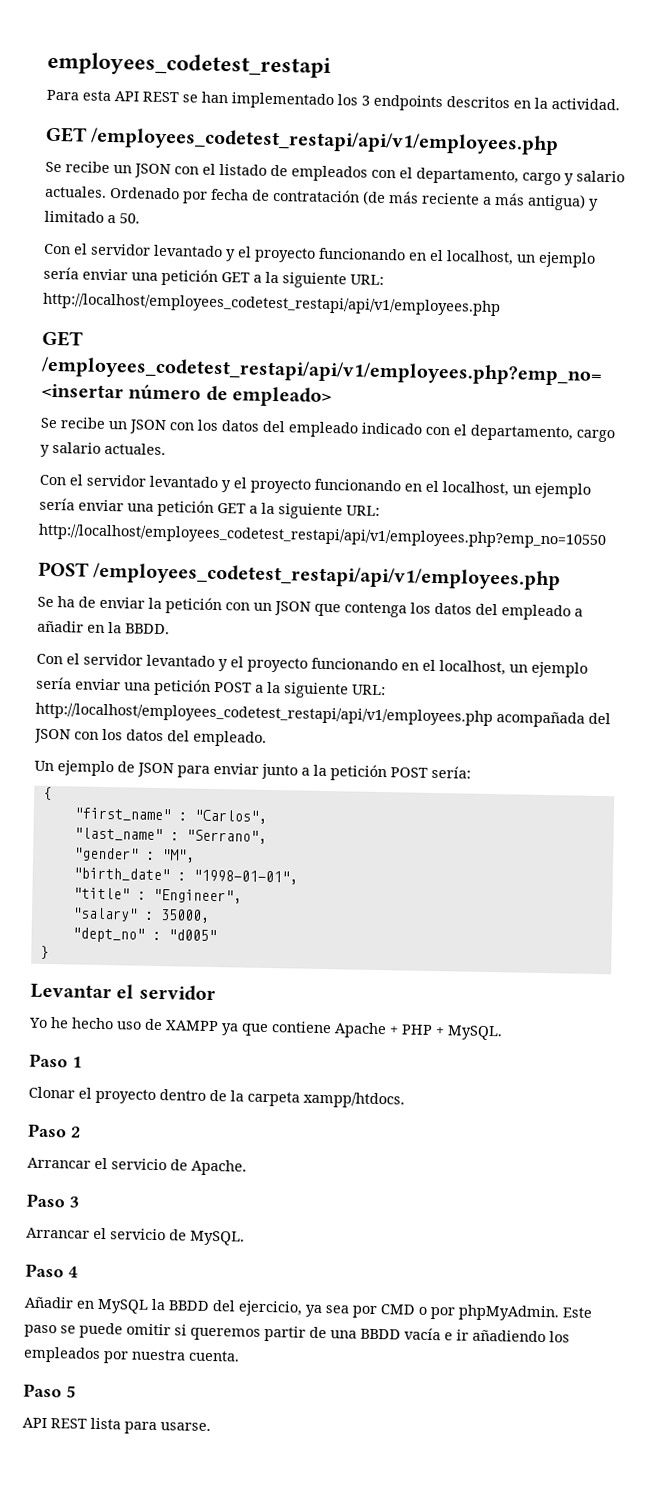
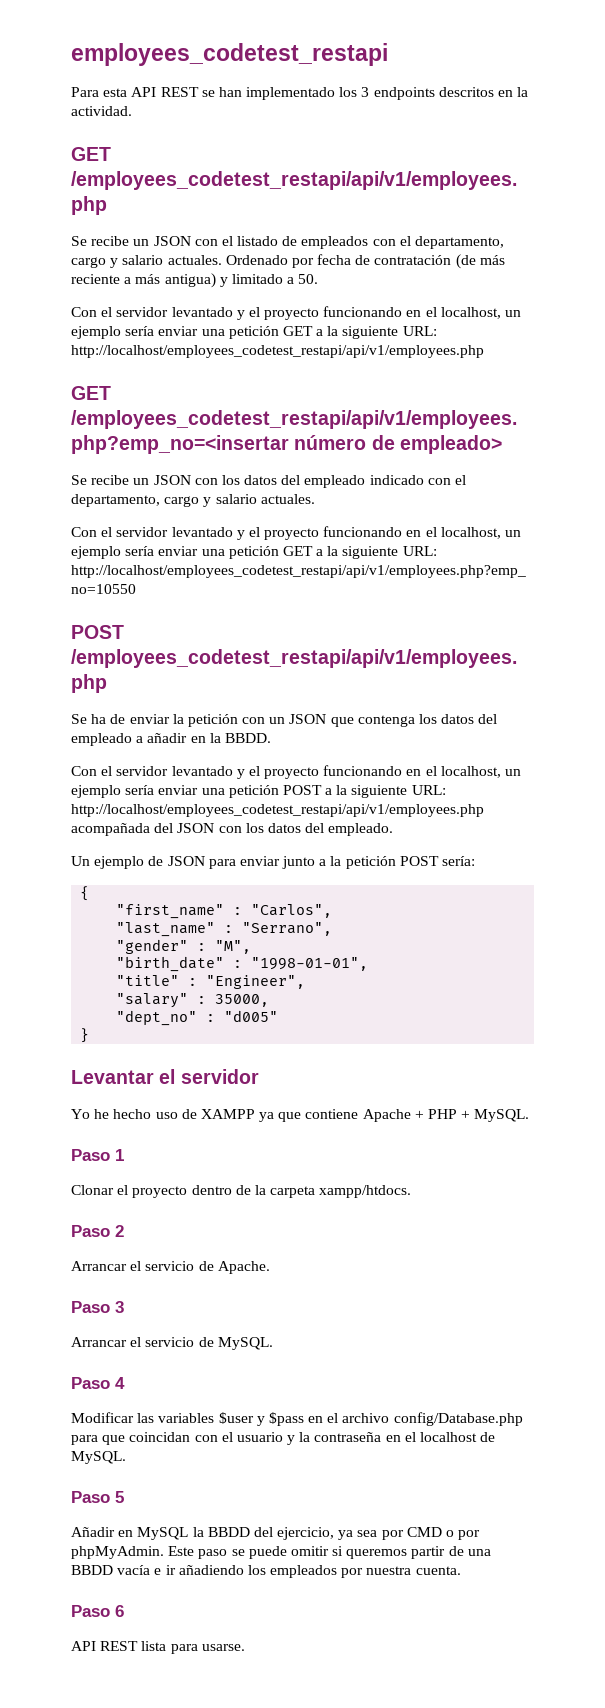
(78, 1272) none -> [71,1412,523,1426] [71,1432,496,1445] [71,1451,126,1464] [71,1491,124,1503] // Modificar las variables $user y $pass en el archivo config/Database.php para que coincidan con el usuario y la contraseña en el localhost de MySQL. // Paso 5
[66,1385,76,1398] 5 -> [115,1605,124,1617] 6

